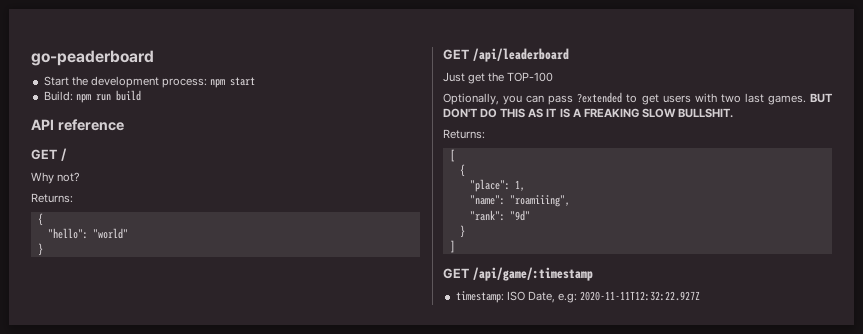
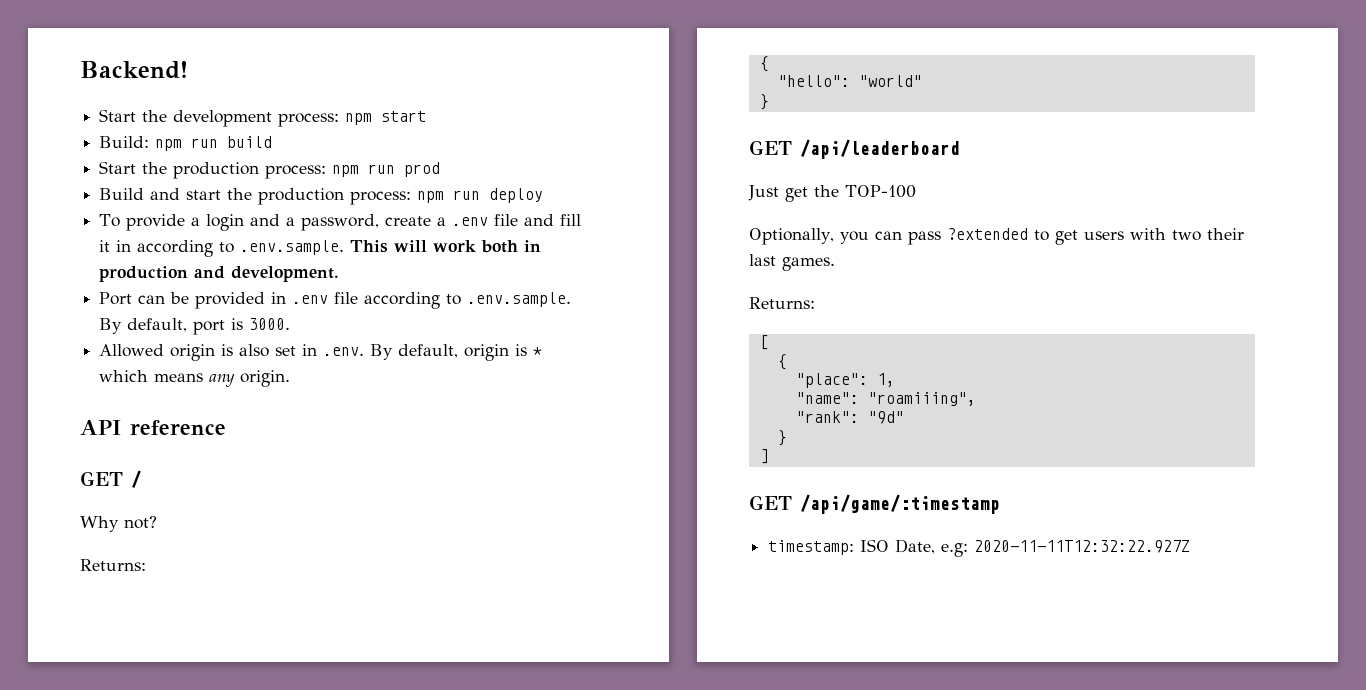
[31,50,154,66] go-peaderboard -> [80,61,188,79] Backend!
(141, 95) none -> [99,161,441,179] [99,188,544,205] [99,214,582,231] [99,240,542,257] [99,266,340,282] [99,292,572,309] [99,318,291,335] [99,344,543,361] [99,370,291,387] // Start the production process: npm run prod // Build and start the production process: npm run deploy // To provide a login and a password, create a .env file and fill it in according to .env.sample. This will work both in production and development. // Port can be provided in .env file according to .env.sample. By default, port is 3000. // Allowed origin is also set in .env. By default, origin is * which means any origin.
(741, 98) none -> [1206,228,1244,240] their
[810,93,833,103] [443,108,733,118] BUT DON'T DO THIS AS IT IS A FREAKING SLOW BULLSHIT. -> (835, 264) none

